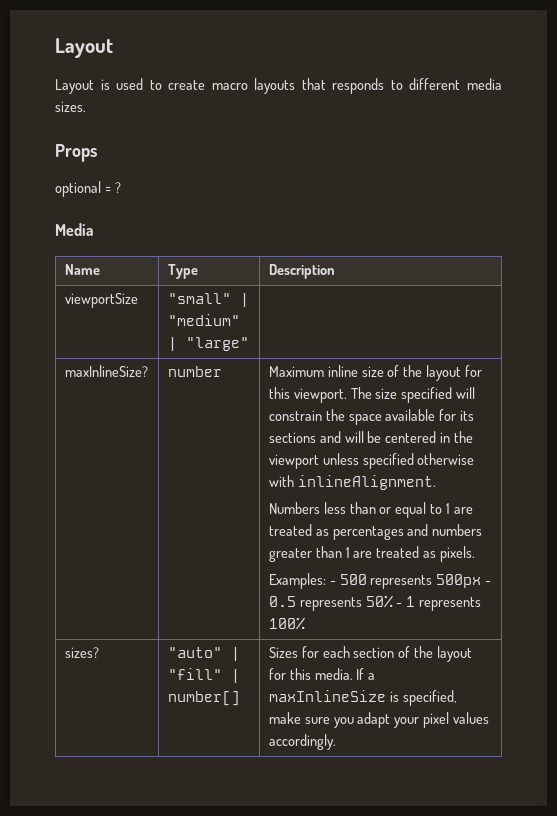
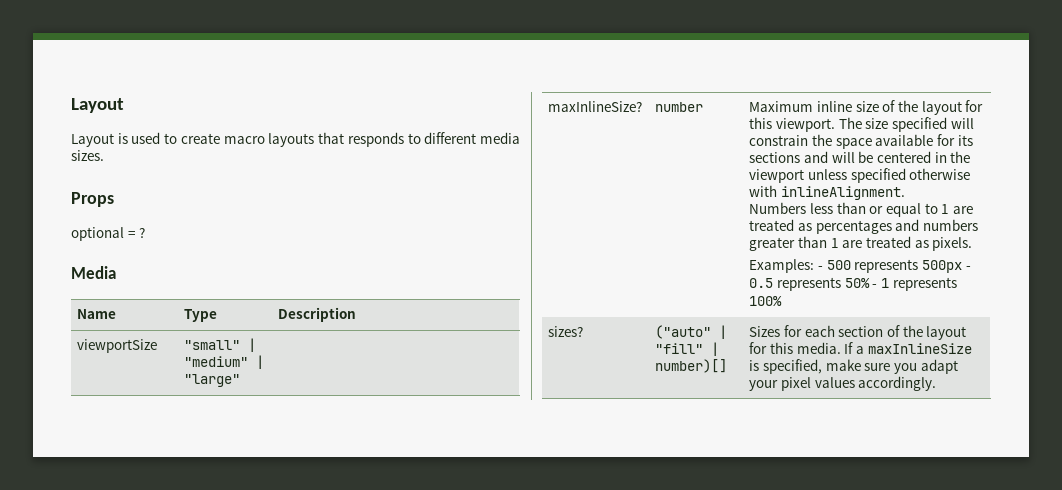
[167,647,222,658] "auto" -> [655,325,712,339] ("auto"
[167,691,240,706] number[] -> [655,359,728,373] number)[]

